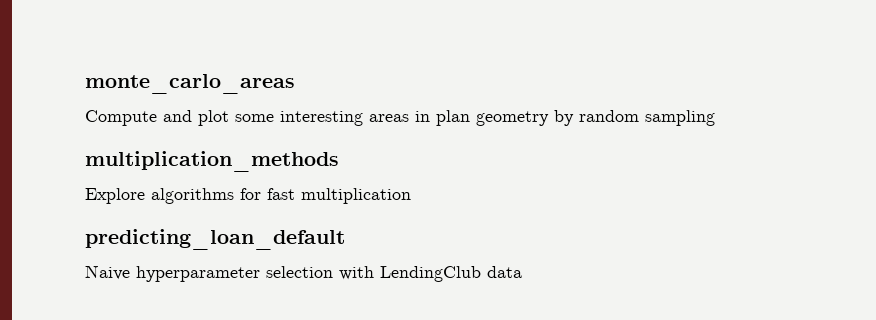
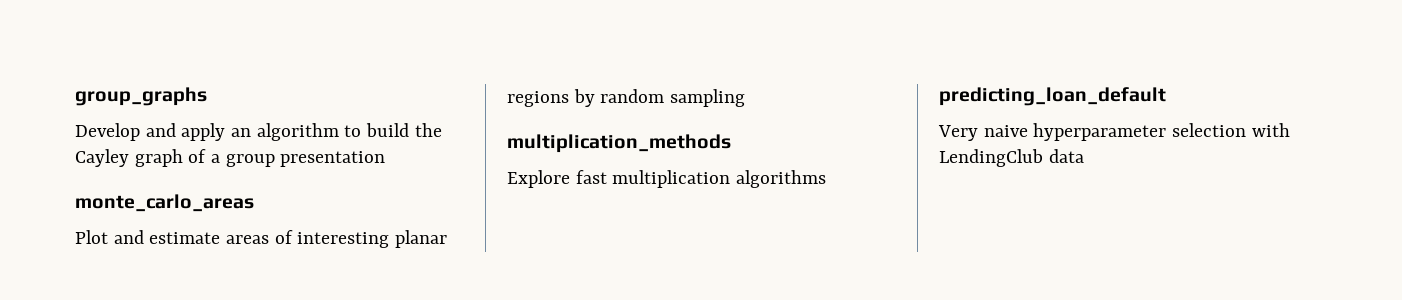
[85,74,295,94] [85,110,549,126] monte_carlo_areas // Compute and plot some interesting areas in plan geometry -> [75,87,207,106] [75,123,442,141] [75,149,386,167] [75,194,254,212] [75,230,448,248] [507,91,569,107] group_graphs // Develop and apply an algorithm to build the Cayley graph of a group presentation // monte_carlo_areas // Plot and estimate areas of interesting planar regions
[151,188,261,204] algorithms for -> (570, 179) none
(411, 196) none -> [736,170,827,188] algorithms
[85,265,130,280] Naive -> [938,125,1028,141] Very naive

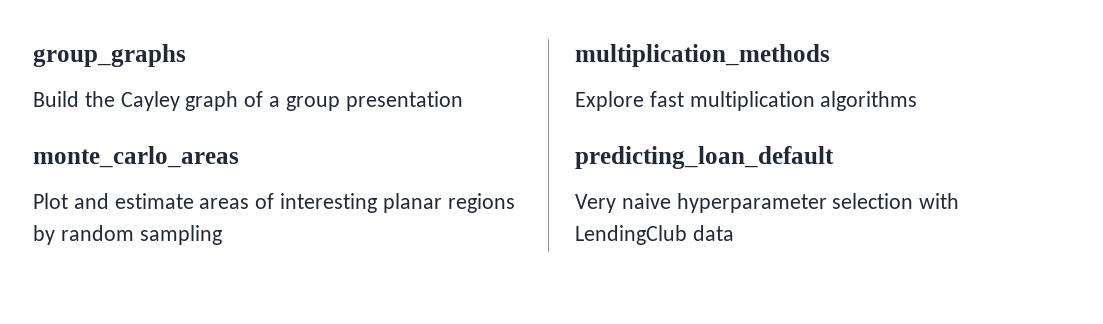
[75,123,410,141] Develop and apply an algorithm to build -> [33,91,79,107] Build

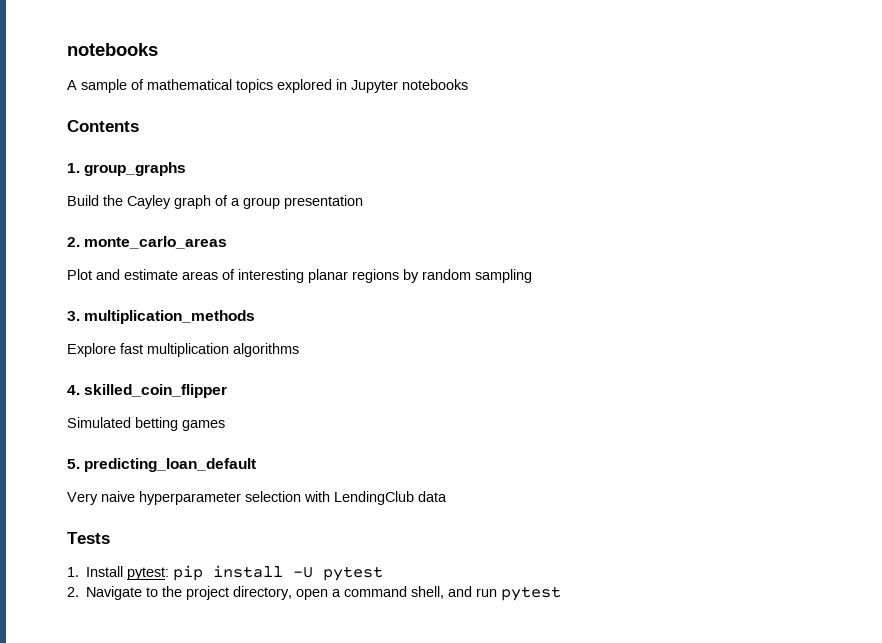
(33, 55) none -> [67,43,158,56] [67,79,468,93] [67,120,139,132] [67,163,80,173] notebooks // A sample of mathematical topics explored in Jupyter notebooks // Contents // 1.
(463, 101) none -> [67,237,80,247] 2.
(222, 235) none -> [67,311,80,321] 3.
(918, 101) none -> [67,384,228,398] [67,417,225,431] [67,459,80,469] 4. skilled_coin_flipper // Simulated betting games // 5.
(734, 233) none -> [67,532,110,544] [67,565,384,581] [67,586,562,601] // Tests // 1. Install pytest: pip install -U pytest // 2. Navigate to the project directory, open a command shell, and run pytest

